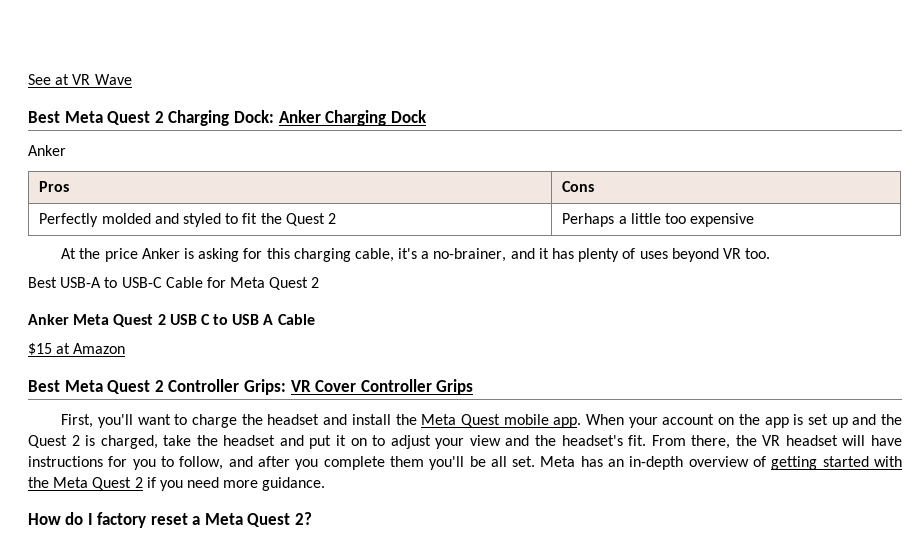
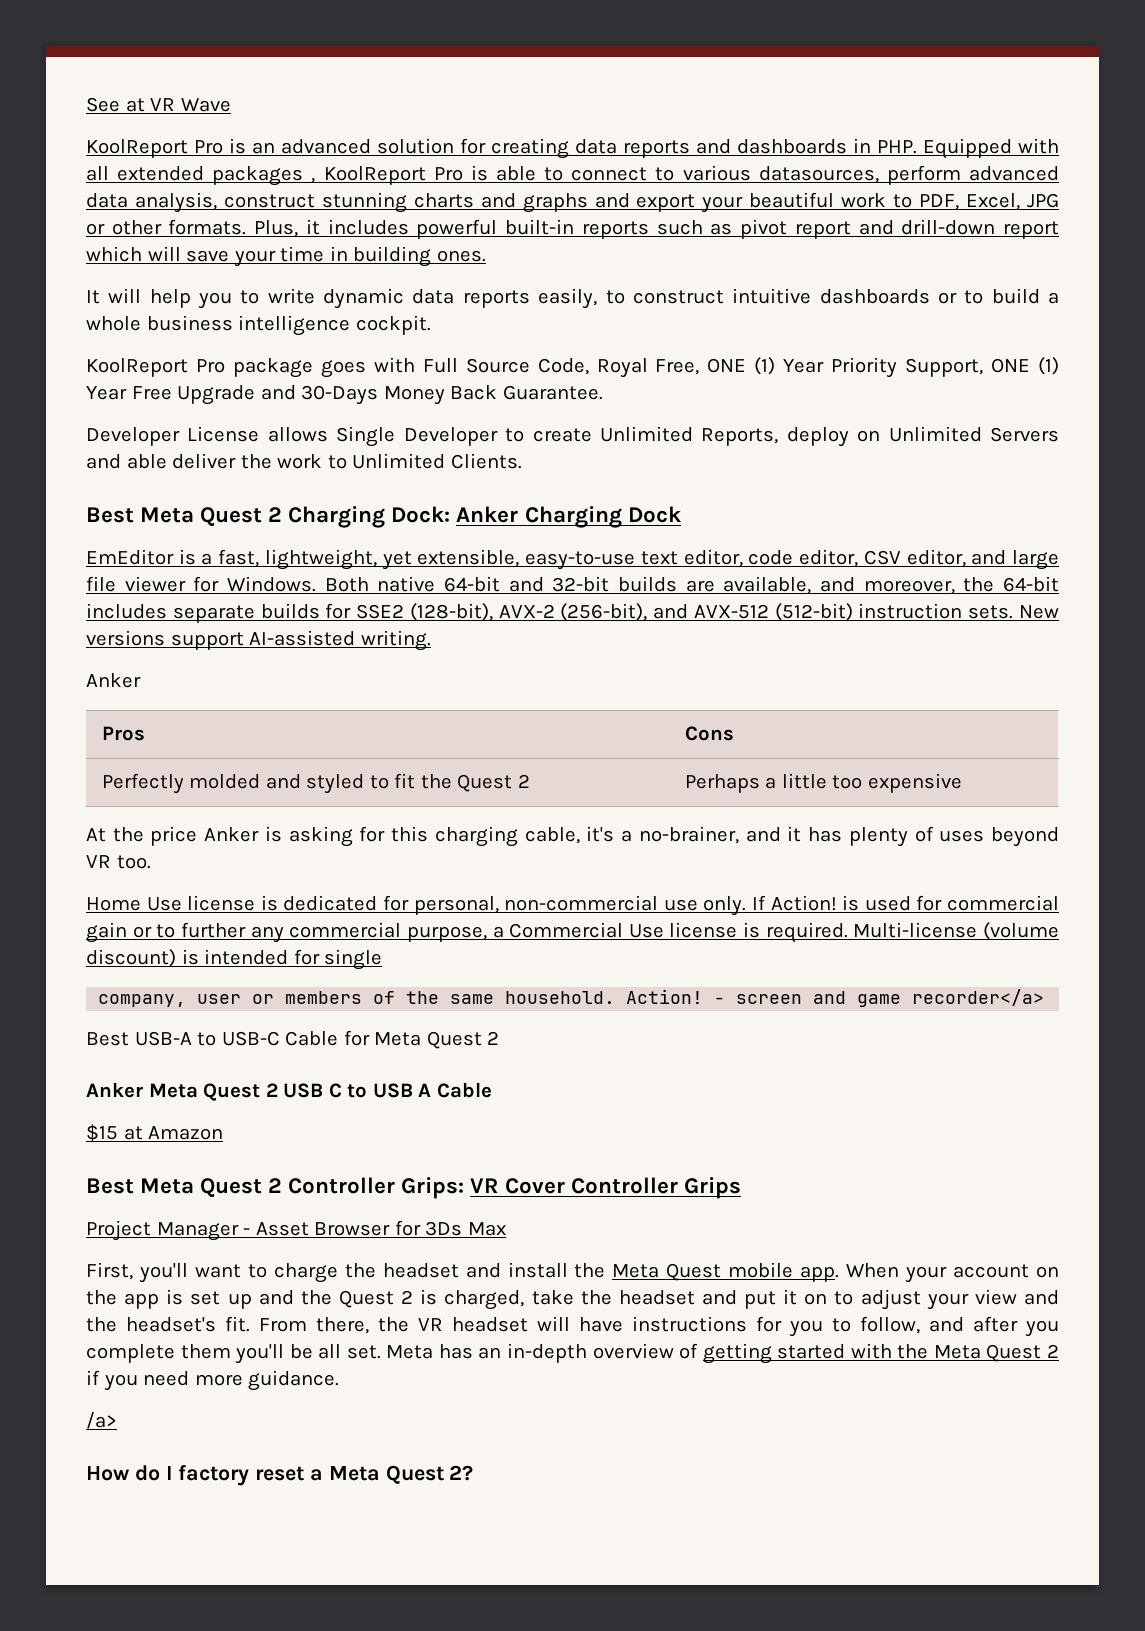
(132, 79) none -> [86,138,1059,159] [86,165,1059,186] [86,192,1059,213] [86,219,1060,239] [86,246,486,267] [86,288,1060,309] [86,315,431,336] [86,357,1059,378] [86,385,603,405] [86,426,1059,447] [86,453,522,469] // KoolReport Pro is an advanced solution for creating data reports and dashboards in PHP. Equipped with all extended packages , KoolReport Pro is able to connect to various datasources, perform advanced data analysis, construct stunning charts and graphs and export your beautiful work to PDF, Excel, JPG or other formats. Plus, it includes powerful built-in reports such as pivot report and drill-down report which will save your time in building ones. // It will help you to write dynamic data reports easily, to construct intuitive dashboards or to build a whole business intelligence cockpit. // KoolReport Pro package goes with Full Source Code, Royal Free, ONE (1) Year Priority Support, ONE (1) Year Free Upgrade and 30-Days Money Back Guarantee. // Developer License allows Single Developer to create Unlimited Reports, deploy on Unlimited Servers and able deliver the work to Unlimited Clients.
(427, 116) none -> [86,549,1060,570] [86,576,1059,594] [86,603,1060,623] [86,630,431,651] // EmEditor is a fast, lightweight, yet extensible, easy-to-use text editor, code editor, CSV editor, and large file viewer for Windows. Both native 64-bit and 32-bit builds are available, and moreover, the 64-bit includes separate builds for SSE2 (128-bit), AVX-2 (256-bit), and AVX-512 (512-bit) instruction sets. New versions support AI-assisted writing.
(771, 253) none -> [86,895,1060,916] [86,922,1059,943] [86,949,383,970] [98,989,1045,1007] // Home Use license is dedicated for personal, non-commercial use only. If Action! is used for commercial gain or to further any commercial purpose, a Commercial Use license is required. Multi-license (volume discount) is intended for single // company, user or members of the same household. Action! - screen and game recorder</a>
(474, 387) none -> [86,1220,506,1241] // Project Manager - Asset Browser for 3Ds Max
(326, 484) none -> [86,1412,117,1429] // /a>

